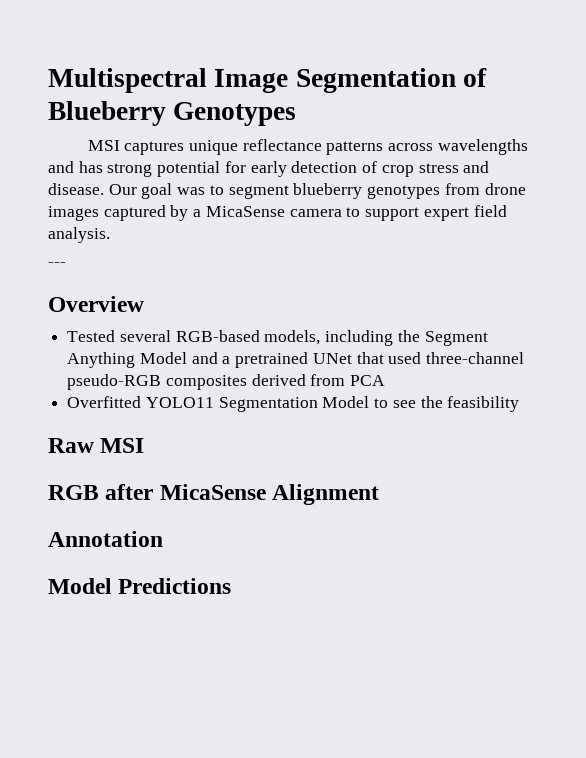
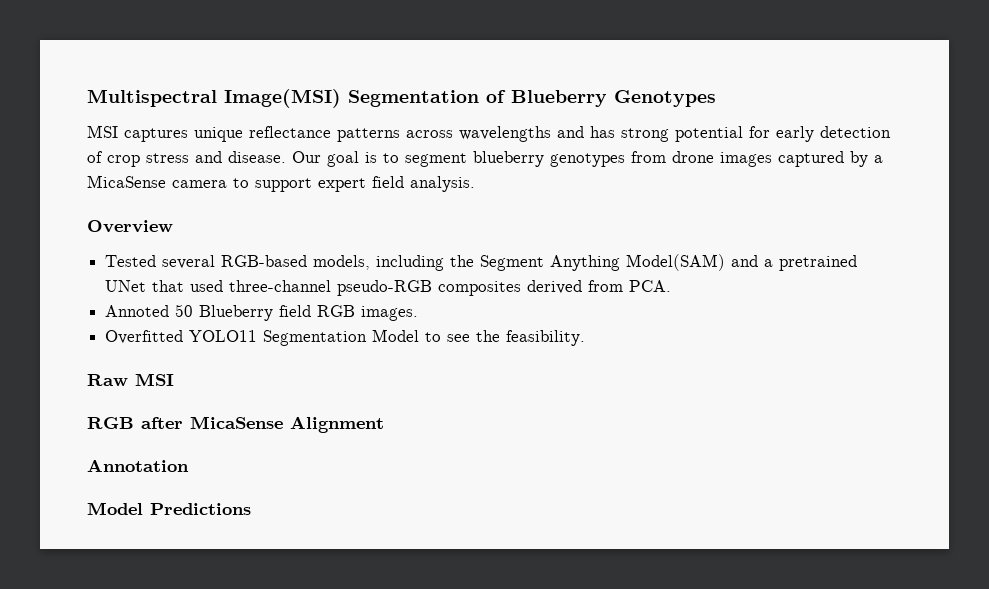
[214,69,289,93] Image -> [224,89,341,108] Image(MSI)
[177,187,206,195] was -> [365,152,377,163] is
[48,262,66,267] // --- -> (475, 184) none
[139,352,187,364] Model -> [626,254,726,271] Model(SAM)
[350,375,386,386] PCA -> [629,280,672,292] [105,304,419,321] PCA. // Annoted 50 Blueberry field RGB images.
[447,396,520,412] feasibility -> [506,330,586,346] feasibility.

